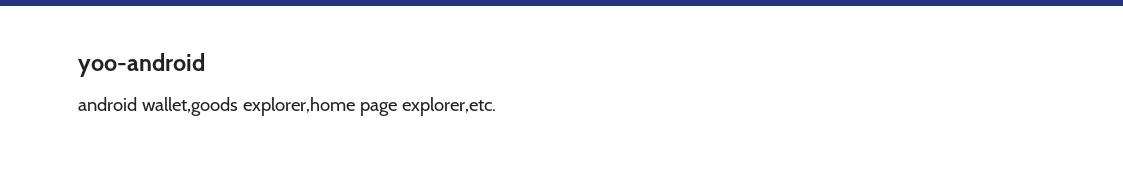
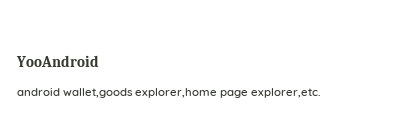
[78,53,205,77] yoo-android -> [16,55,99,67] YooAndroid

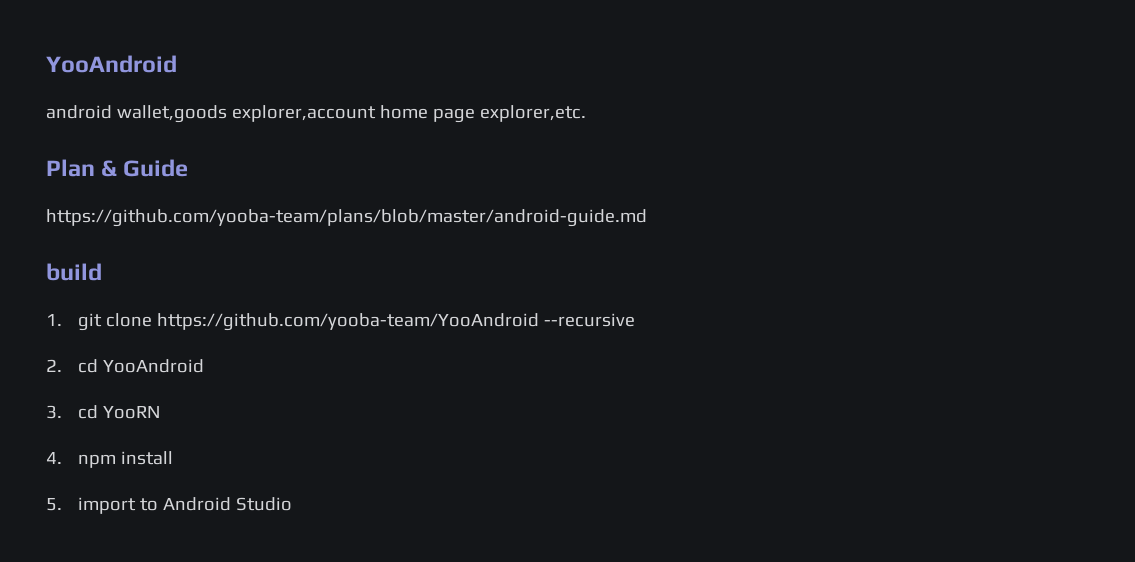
[135,88,218,98] explorer,home -> [231,105,428,122] explorer,account home
(322, 93) none -> [46,159,188,177] [46,209,647,227] [46,263,102,281] [46,313,636,331] [46,359,205,373] [46,405,161,419] [46,451,174,468] [46,497,293,514] // Plan & Guide // https://github.com/yooba-team/plans/blob/master/android-guide.md // build // 1. git clone https://github.com/yooba-team/YooAndroid --recursive // 2. cd YooAndroid // 3. cd YooRN // 4. npm install // 5. import to Android Studio

